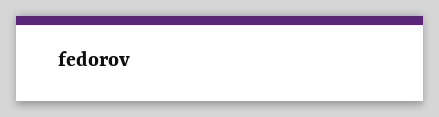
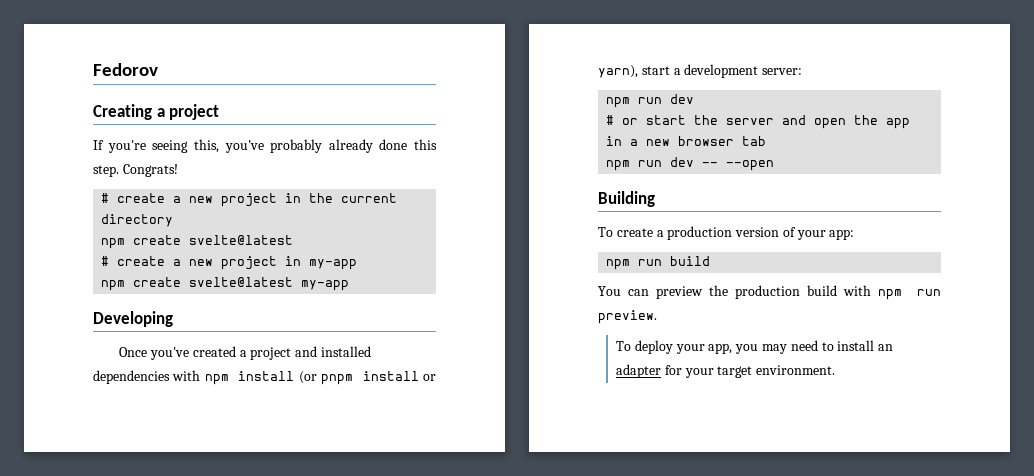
[58,51,130,66] fedorov -> [93,63,158,76] [93,104,220,120] [93,139,437,153] [93,164,178,177] [101,193,398,207] [101,214,174,227] [101,235,294,249] [101,256,358,270] [101,277,350,291] [93,311,173,327] [119,346,371,360] [93,370,437,385] [598,64,803,78] [606,94,695,108] [606,115,911,129] [606,136,767,146] [606,157,775,171] [598,191,655,207] [598,226,855,240] [606,256,711,270] [598,285,941,300] [598,310,657,324] [616,340,894,354] [616,364,836,378] Fedorov // Creating a project // If you're seeing this, you've probably already done this step. Congrats! // # create a new project in the current directory // npm create svelte@latest // # create a new project in my-app // npm create svelte@latest my-app // Developing // Once you've created a project and installed dependencies with npm install (or pnpm install or yarn), start a development server: // npm run dev // # or start the server and open the app in a new browser tab // npm run dev -- --open // Building // To create a production version of your app: // npm run build // You can preview the production build with npm run preview. // To deploy your app, you may need to install an adapter for your target environment.

